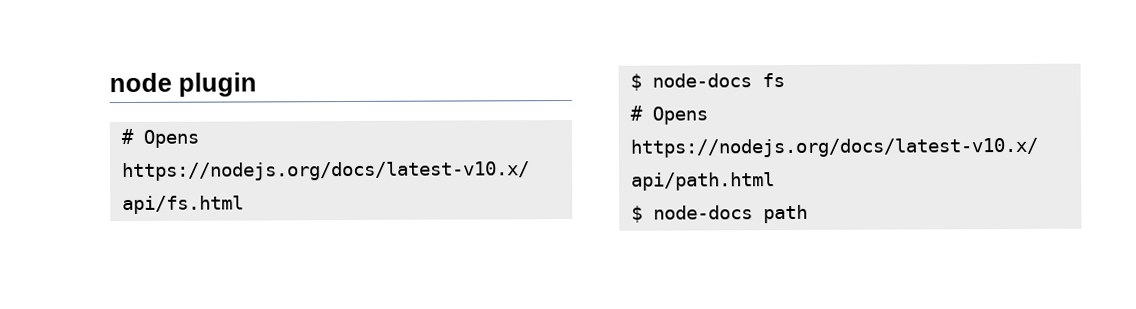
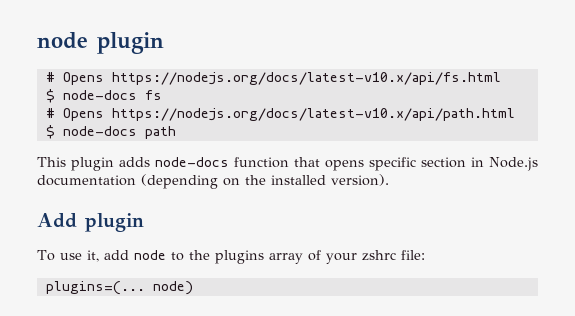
(809, 214) none -> [37,157,538,171] [37,174,389,189] [37,213,144,232] [37,250,425,264] [45,281,193,295] // This plugin adds node-docs function that opens specific section in Node.js documentation (depending on the installed version). // Add plugin // To use it, add node to the plugins array of your zshrc file: // plugins=(... node)

